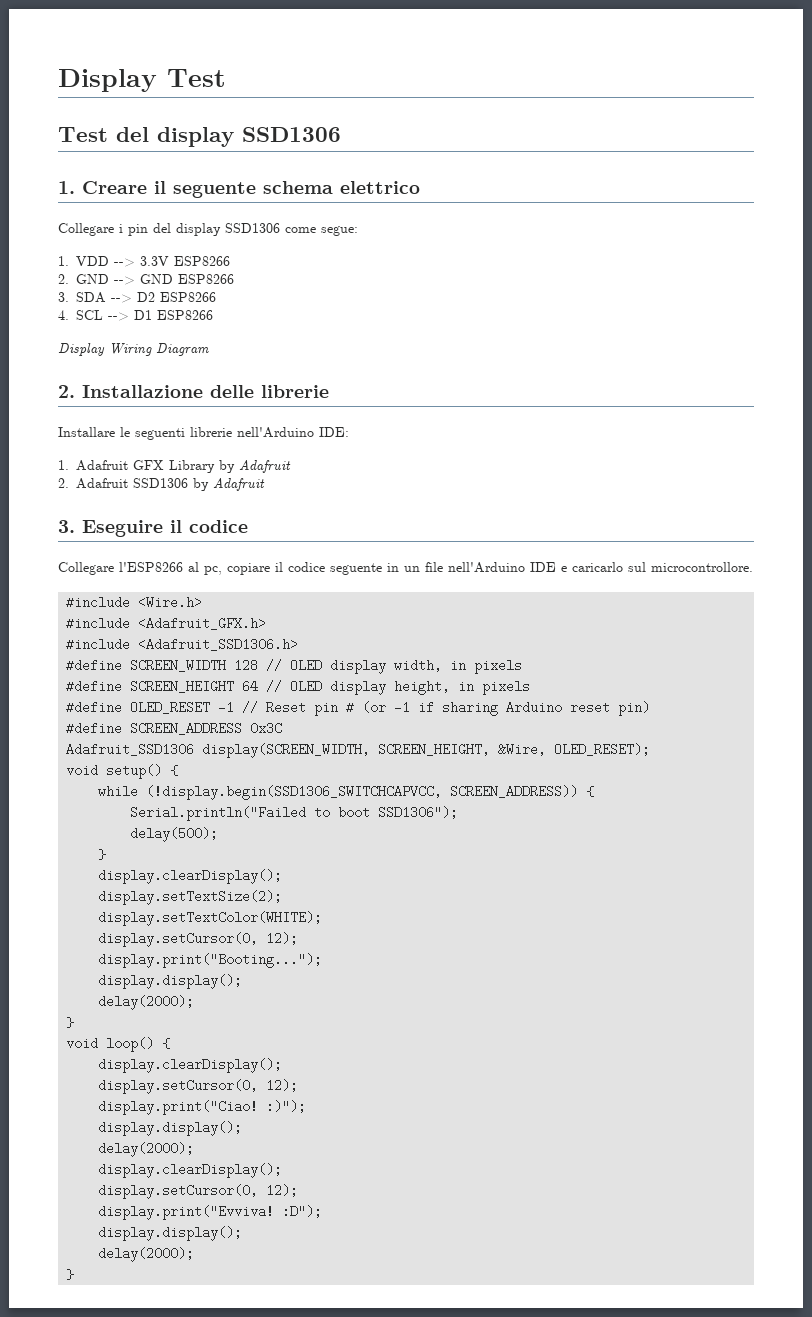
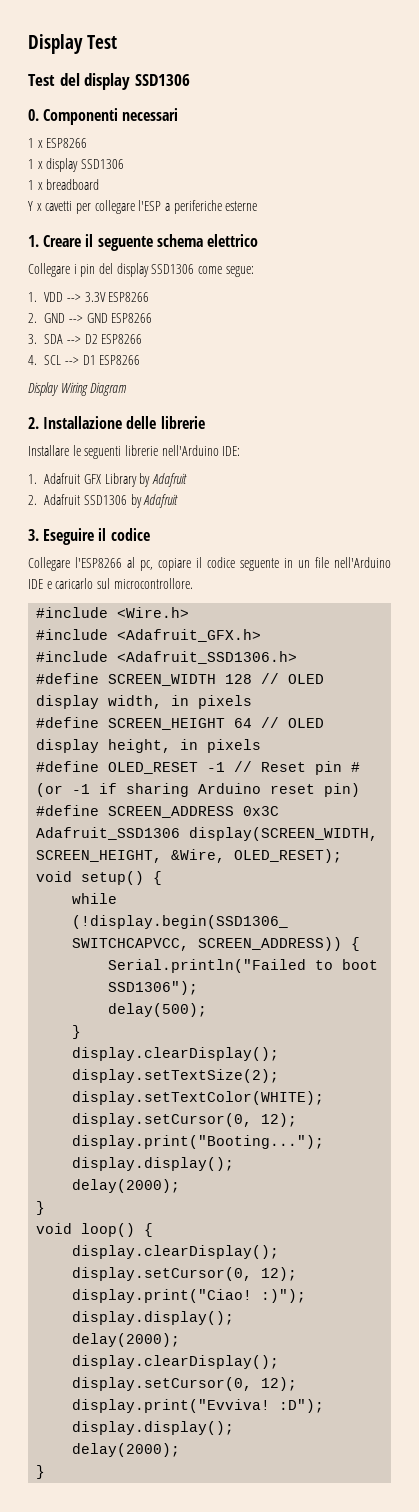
(341, 134) none -> [28,108,179,125] [28,138,88,148] [28,158,124,172] [28,179,100,190] [28,200,258,214] // 0. Componenti necessari // 1 x ESP8266 // 1 x display SSD1306 // 1 x breadboard // Y x cavetti per collegare l'ESP a periferiche esterne

